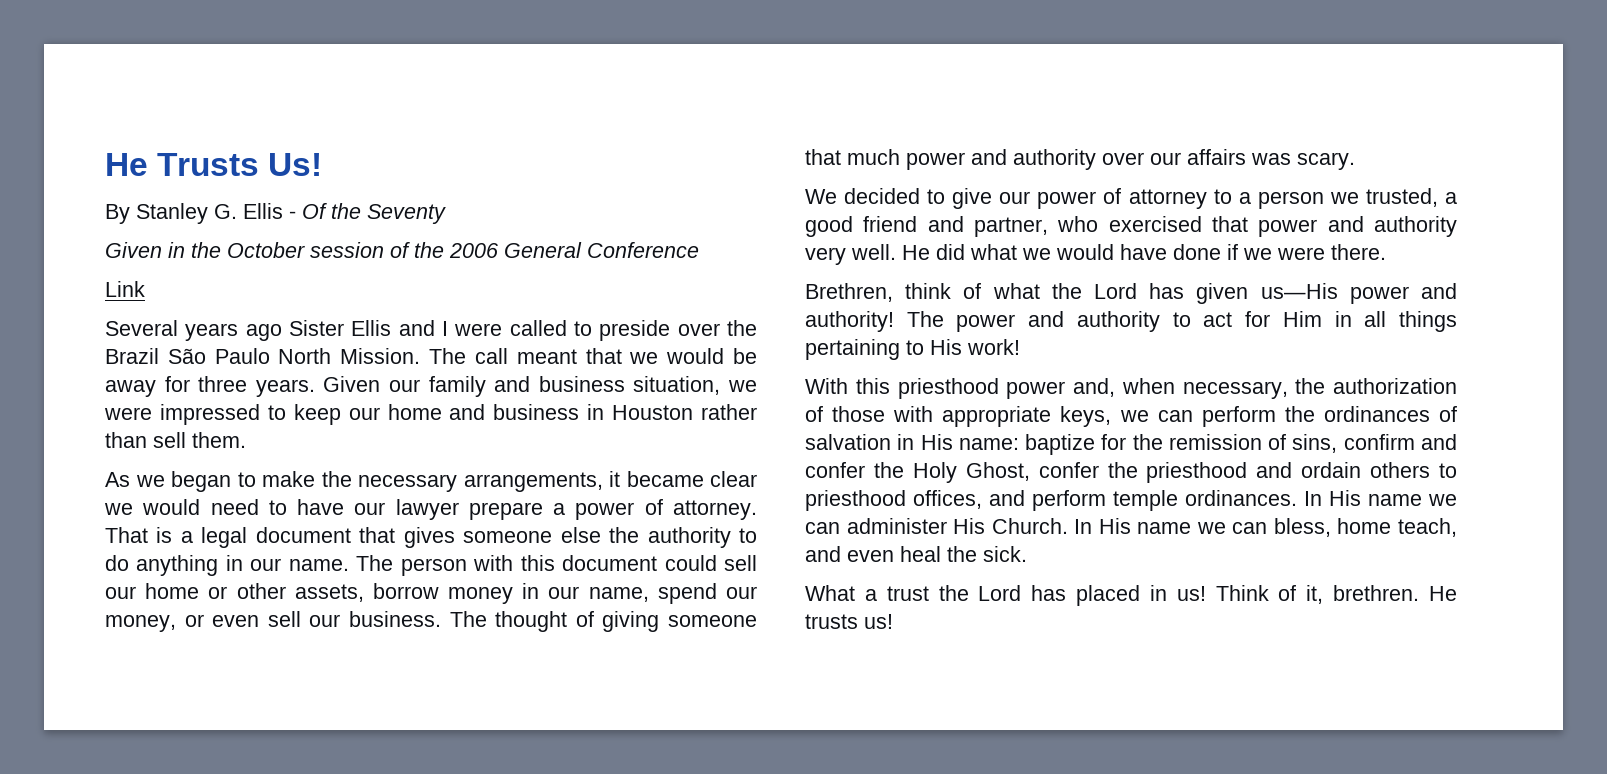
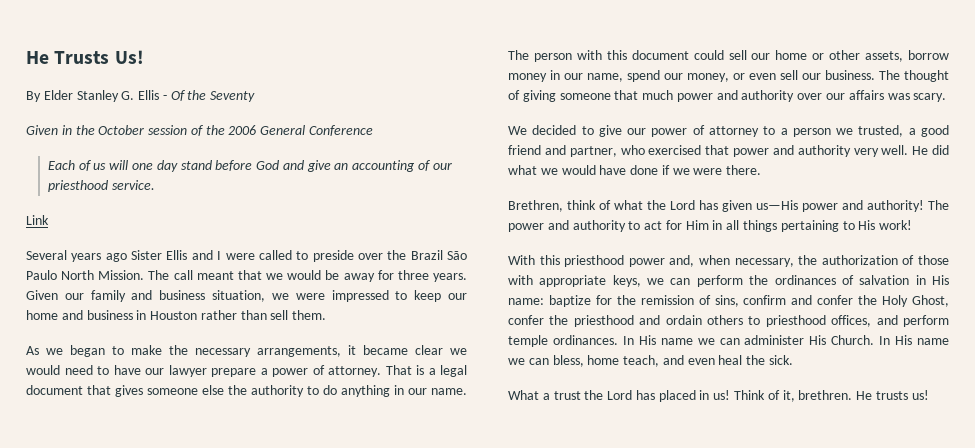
(130, 214) none -> [43,90,73,100] Elder
(699, 250) none -> [47,160,452,172] [47,180,155,192] // Each of us will one day stand before God and give an accounting of our priesthood service.

